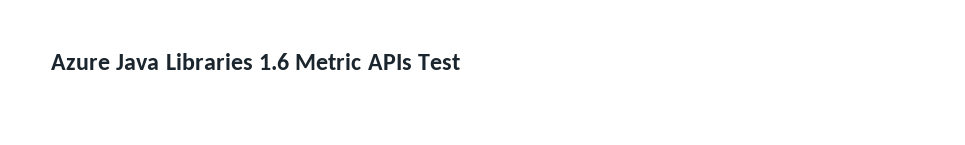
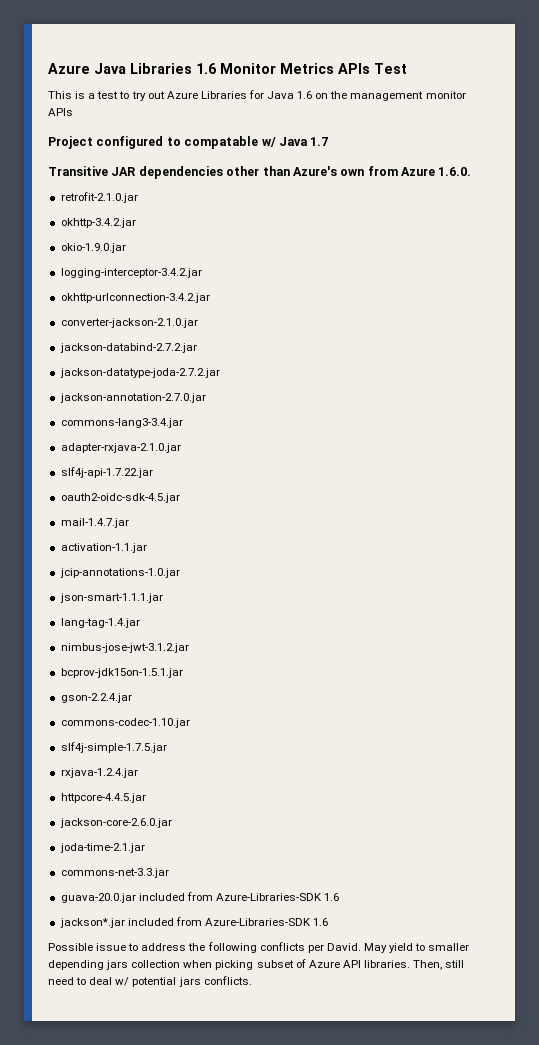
[295,53,362,70] Metric -> [220,63,334,74] Monitor Metrics
(461, 62) none -> [48,90,466,101] [48,108,73,116] [48,136,329,149] [48,166,472,179] [60,192,138,203] [60,218,136,228] [60,243,126,253] [60,268,202,278] [60,293,210,303] [60,318,198,328] [59,343,197,353] [59,368,220,378] [59,393,206,403] [60,418,183,428] [60,443,181,453] [60,467,153,478] [60,493,180,503] [60,518,129,528] [60,543,147,553] [59,568,180,578] [59,593,163,603] [60,618,140,628] [60,643,189,653] [60,668,183,678] [60,693,132,703] [60,718,190,728] [60,742,167,753] [60,768,138,778] [60,793,146,803] [59,818,172,828] [59,843,145,853] [60,868,169,878] [60,892,340,903] [59,917,329,928] [48,942,470,953] [48,959,465,970] [48,976,252,987] // This is a test to try out Azure Libraries for Java 1.6 on the management monitor APIs // Project configured to compatable w/ Java 1.7 // Transitive JAR dependencies other than Azure's own from Azure 1.6.0. // retrofit-2.1.0.jar // okhttp-3.4.2.jar // okio-1.9.0.jar // logging-interceptor-3.4.2.jar // okhttp-urlconnection-3.4.2.jar // converter-jackson-2.1.0.jar // jackson-databind-2.7.2.jar // jackson-datatype-joda-2.7.2.jar // jackson-annotation-2.7.0.jar // commons-lang3-3.4.jar // adapter-rxjava-2.1.0.jar // slf4j-api-1.7.22.jar // oauth2-oidc-sdk-4.5.jar // mail-1.4.7.jar // activation-1.1.jar // jcip-annotations-1.0.jar // json-smart-1.1.1.jar // lang-tag-1.4.jar // nimbus-jose-jwt-3.1.2.jar // bcprov-jdk15on-1.5.1.jar // gson-2.2.4.jar // commons-codec-1.10.jar // slf4j-simple-1.7.5.jar // rxjava-1.2.4.jar // httpcore-4.4.5.jar // jackson-core-2.6.0.jar // joda-time-2.1.jar // commons-net-3.3.jar // guava-20.0.jar included from Azure-Libraries-SDK 1.6 // jackson*.jar included from Azure-Libraries-SDK 1.6 // Possible issue to address the following conflicts per David. May yield to smaller depending jars collection when picking subset of Azure API libraries. Then, still need to deal w/ potential jars conflicts.

